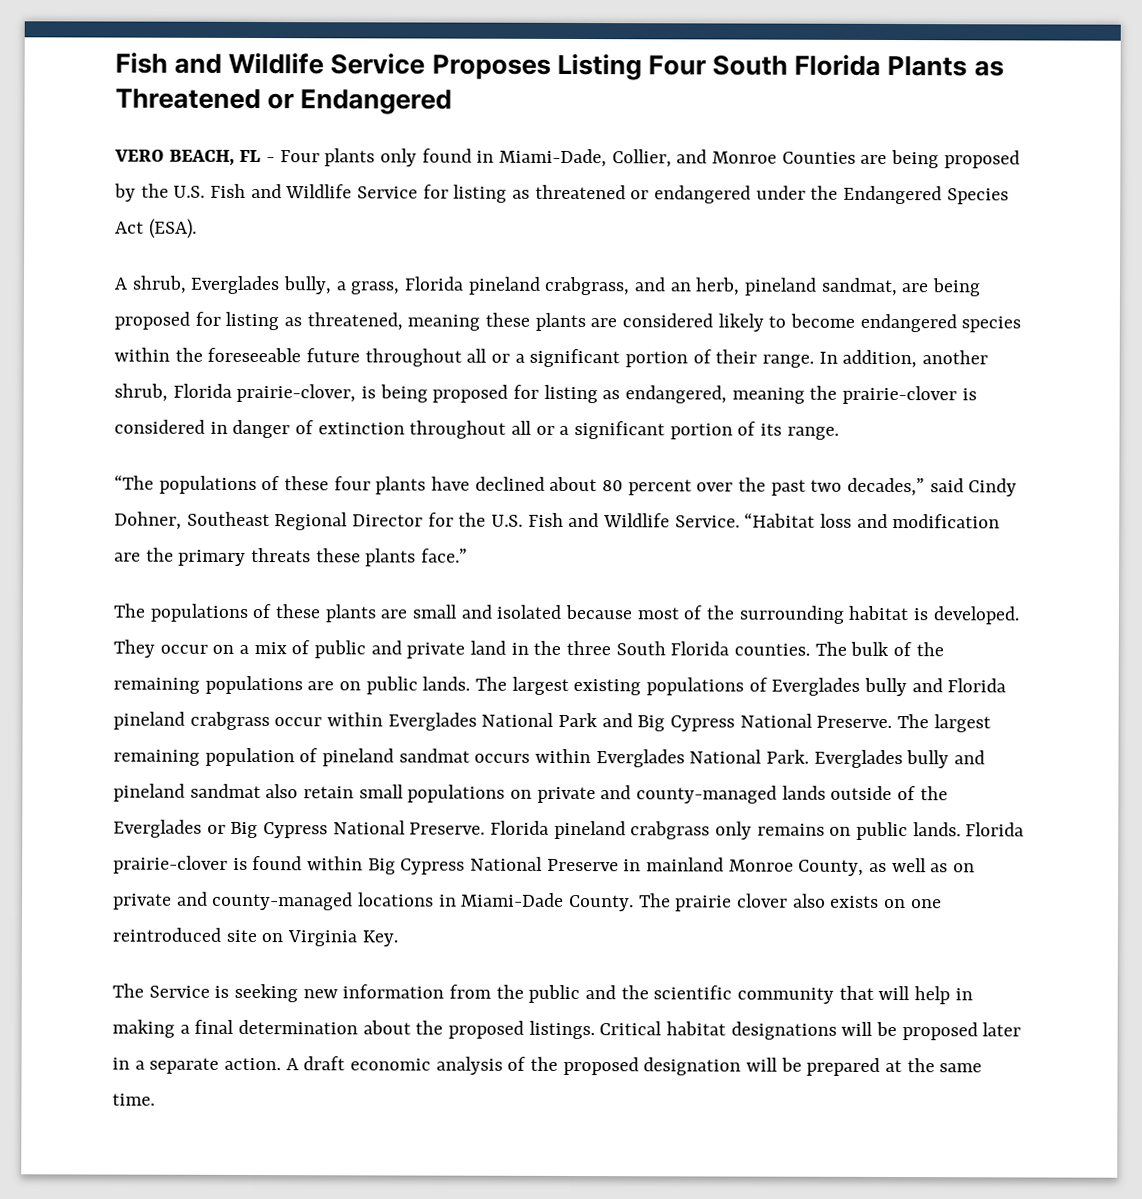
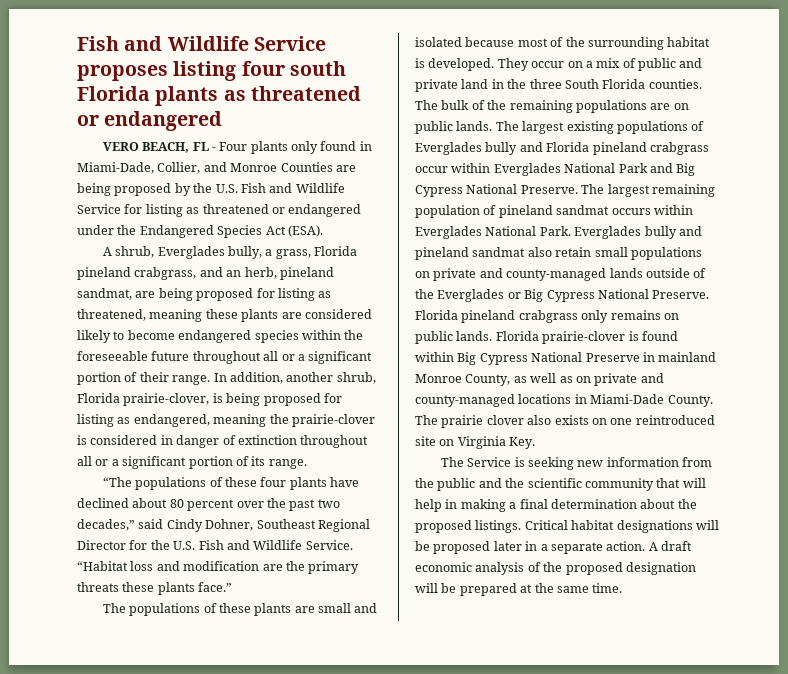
[115,52,1004,81] [115,88,453,115] Fish and Wildlife Service Proposes Listing Four South Florida Plants as Threatened or Endangered -> [77,36,326,51] [77,61,346,81] [77,86,361,106] [77,111,223,131] Fish and Wildlife Service proposes listing four south Florida plants as threatened or endangered

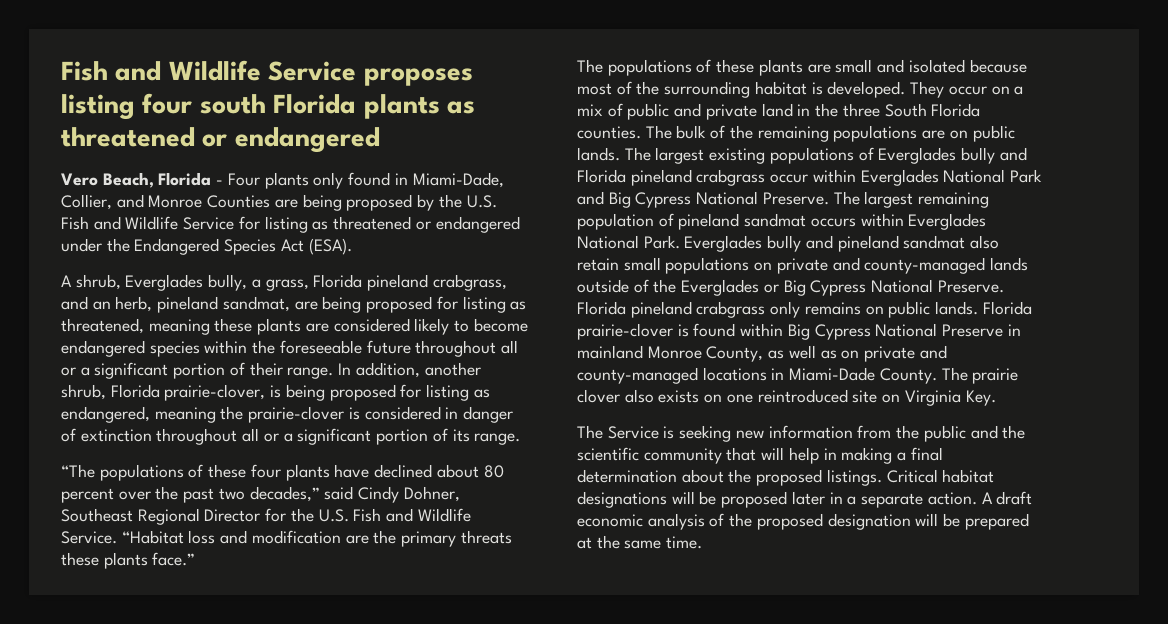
[102,142,209,153] VERO BEACH, FL -> [61,172,212,188] Vero Beach, Florida

